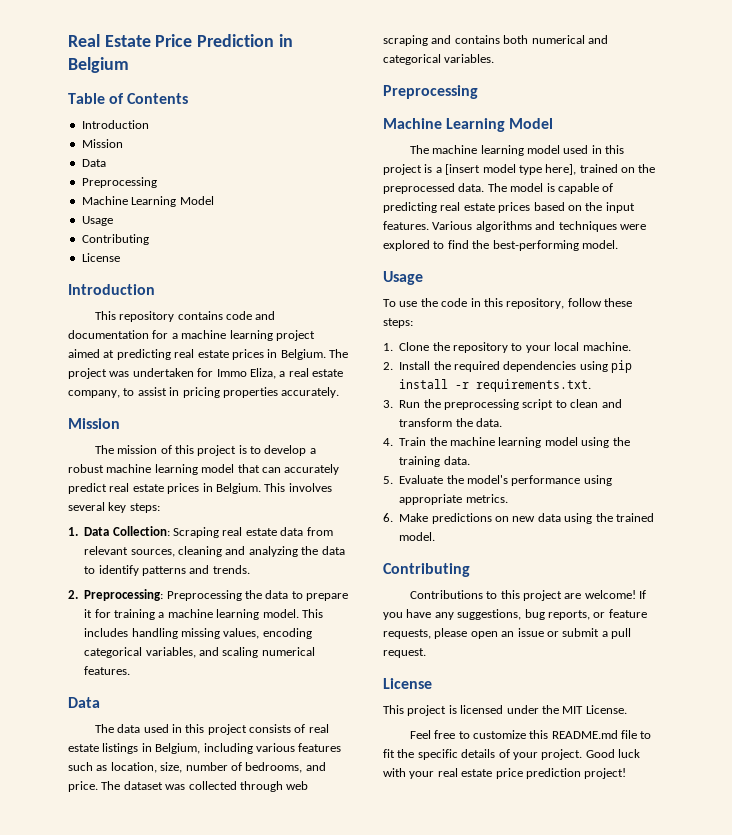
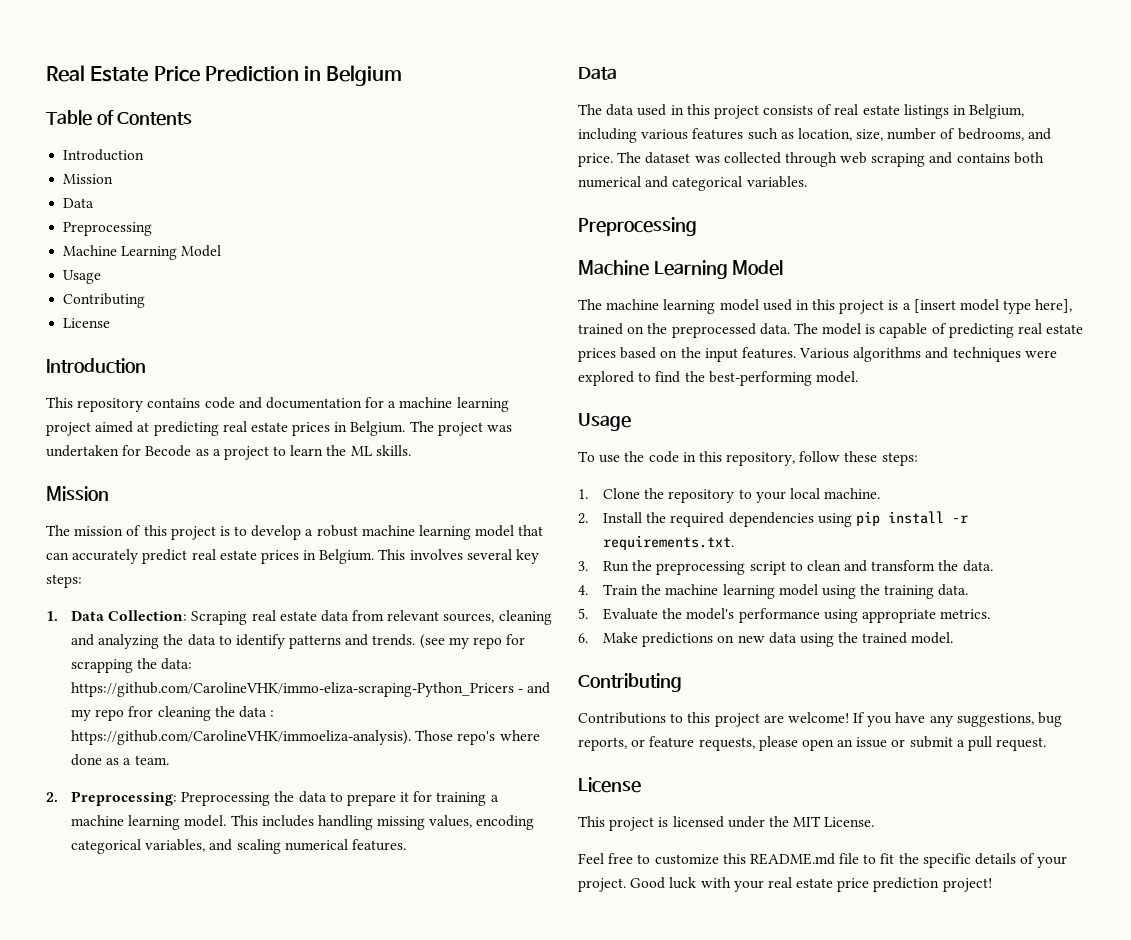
[216,368,343,379] [68,387,340,398] Immo Eliza, a real estate company, to assist in pricing properties accurately. -> [145,445,411,460] Becode as a project to learn the ML skills.
(250, 569) none -> [419,634,526,649] [70,658,193,673] [70,682,551,697] [70,706,275,721] [70,730,540,745] [70,754,169,766] (see my repo for scrapping the data: https://github.com/CarolineVHK/immo-eliza-scraping-Python_Pricers - and my repo fror cleaning the data : https://github.com/CarolineVHK/immoeliza-analysis). Those repo's where done as a team.

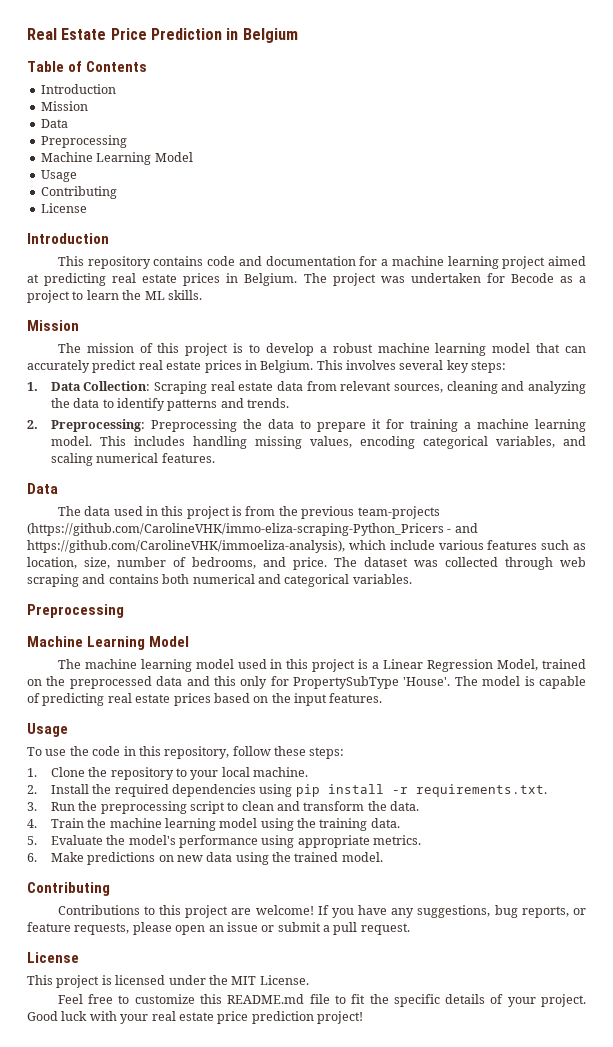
[419,634,526,649] [70,658,193,673] [70,682,551,697] [70,706,275,721] [70,730,540,745] [70,754,169,766] (see my repo for scrapping the data: https://github.com/CarolineVHK/immo-eliza-scraping-Python_Pricers - and my repo fror cleaning the data : https://github.com/CarolineVHK/immoeliza-analysis). Those repo's where done as a team. -> (290, 403) none
[763,104,1025,119] [578,128,637,143] consists of real estate listings in Belgium, including -> [232,506,440,519] [27,523,478,536] [27,540,435,553] is from the previous team-projects (https://github.com/CarolineVHK/immo-eliza-scraping-Python_Pricers - and https://github.com/CarolineVHK/immoeliza-analysis), which include
[913,299,1073,314] [578,323,790,338] [insert model type here], trained on the preprocessed data. -> [383,659,586,672] [27,676,451,689] Linear Regression Model, trained on the preprocessed data and this only for PropertySubType 'House'.
[799,347,1057,362] [578,371,858,386] Various algorithms and techniques were explored to find the best-performing model. -> (383, 698) none

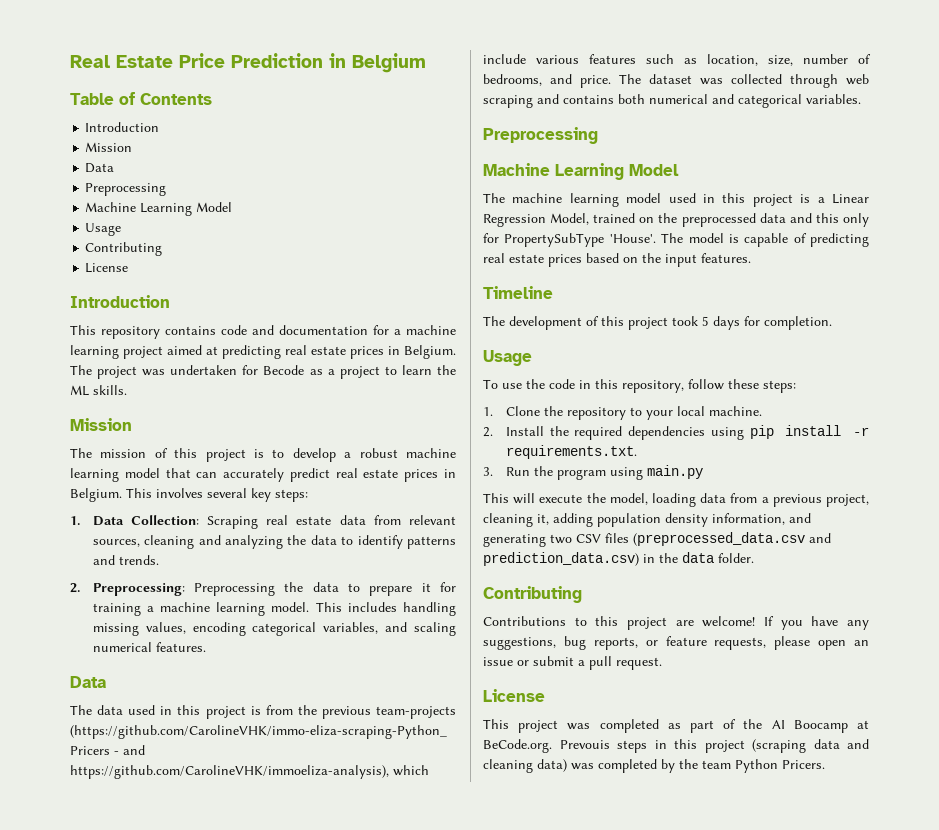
(383, 698) none -> [483,286,553,299] [483,316,832,330] // Timeline // The development of this project took 5 days for completion.
[100,801,420,814] [27,818,400,831] [27,835,422,848] [27,852,383,865] preprocessing script to clean and transform the data. // 4. Train the machine learning model using the training data. // 5. Evaluate the model's performance using appropriate metrics. // 6. Make predictions on new data using the trained model. -> [556,465,703,480] [483,493,869,507] [483,513,811,527] [483,532,831,547] [483,552,754,566] program using main.py // This will execute the model, loading data from a previous project, cleaning it, adding population density information, and generating two CSV files (preprocessed_data.csv and prediction_data.csv) in the data folder.
[101,975,309,985] [57,994,586,1007] [27,1011,363,1024] is licensed under the MIT License. // Feel free to customize this README.md file to fit the specific details of your project. Good luck with your real estate price prediction project! -> [567,719,869,733] [483,739,869,753] [483,759,825,773] was completed as part of the AI Boocamp at BeCode.org. Prevouis steps in this project (scraping data and cleaning data) was completed by the team Python Pricers.

